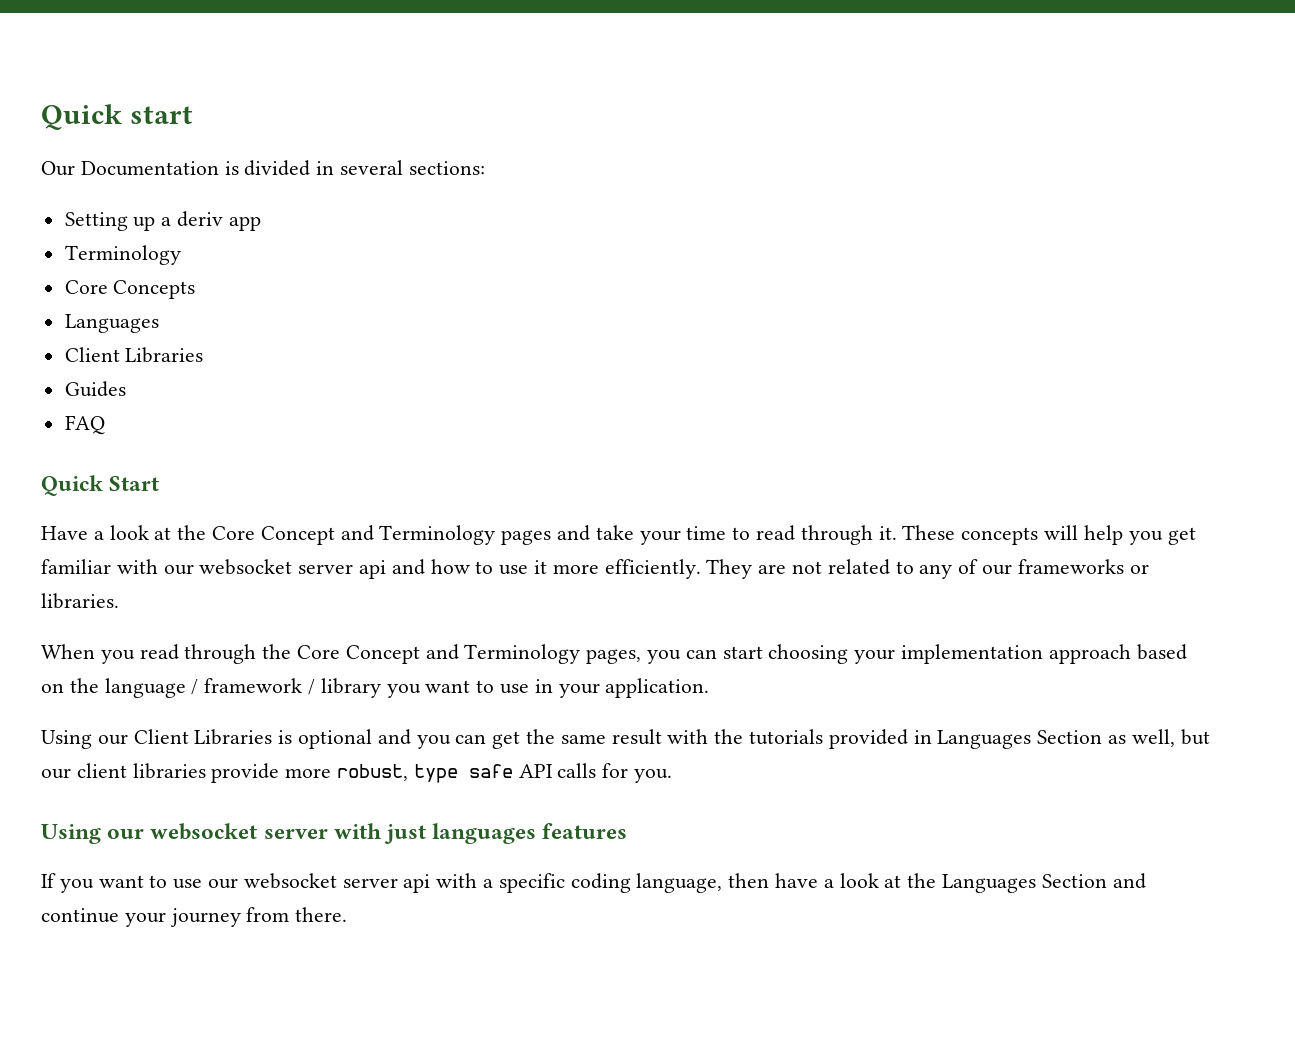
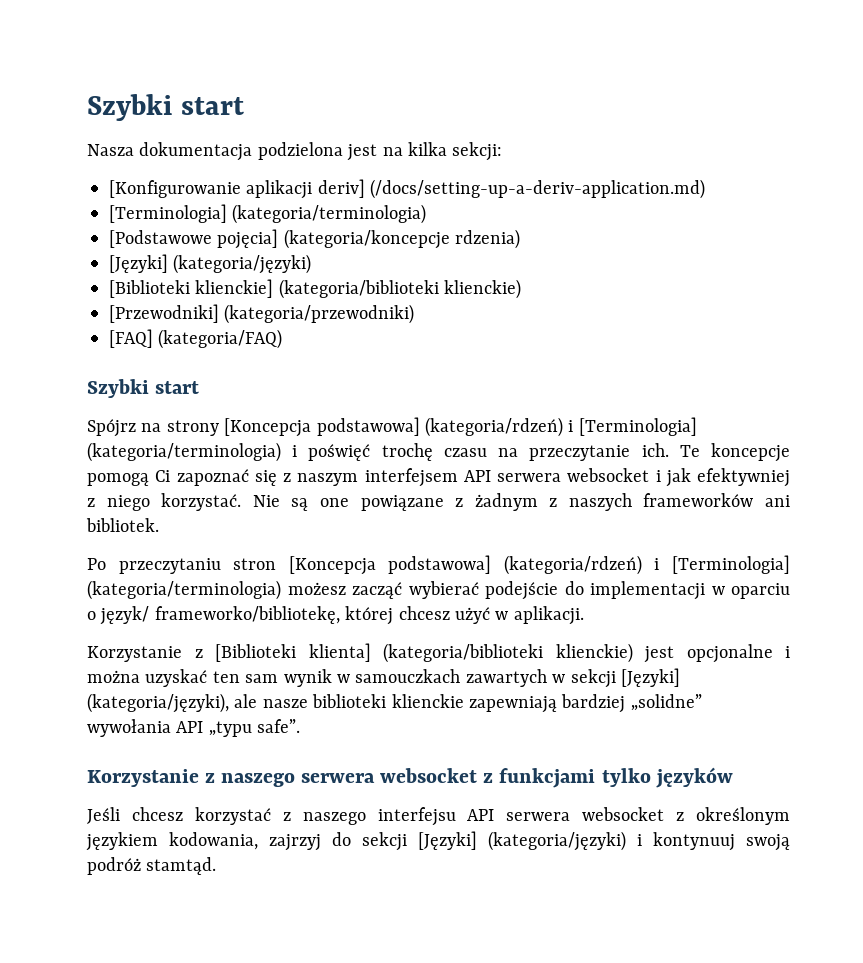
[41,104,193,130] [41,160,485,176] [64,211,261,231] [64,245,181,265] [64,280,196,299] [64,314,159,333] [64,347,204,363] [64,381,126,397] [64,415,105,435] [41,475,160,496] [41,525,1196,545] [41,559,1149,579] [41,593,119,609] [41,644,1187,664] [41,678,710,698] [41,729,1210,749] [41,763,673,783] [41,823,628,844] [41,873,1146,893] [41,907,348,927] Quick start // Our Documentation is divided in several sections: // Setting up a deriv app // Terminology // Core Concepts // Languages // Client Libraries // Guides // FAQ // Quick Start // Have a look at the Core Concept and Terminology pages and take your time to read through it. These concepts will help you get familiar with our websocket server api and how to use it more efficiently. They are not related to any of our frameworks or libraries. // When you read through the Core Concept and Terminology pages, you can start choosing your implementation approach based on the language / framework / library you want to use in your application. // Using our Client Libraries is optional and you can get the same result with the tutorials provided in Languages Section as well, but our client libraries provide more robust, type safe API calls for you. // Using our websocket server with just languages features // If you want to use our websocket server api with a specific coding language, then have a look at the Languages Section and continue your journey from there. -> [87,94,244,121] [87,142,503,161] [109,179,706,199] [109,204,427,224] [109,229,521,249] [109,254,312,274] [109,279,522,299] [109,304,415,324] [109,329,283,349] [87,379,200,398] [87,417,697,437] [87,442,790,462] [87,468,790,487] [87,493,790,511] [86,518,159,532] [87,555,790,575] [87,580,790,600] [87,606,584,625] [87,643,790,663] [87,668,680,688] [87,693,702,713] [87,719,301,737] [87,767,733,788] [87,807,790,826] [86,831,790,851] [87,857,217,875] Szybki start // Nasza dokumentacja podzielona jest na kilka sekcji: // [Konfigurowanie aplikacji deriv] (/docs/setting-up-a-deriv-application.md) // [Terminologia] (kategoria/terminologia) // [Podstawowe pojęcia] (kategoria/koncepcje rdzenia) // [Języki] (kategoria/języki) // [Biblioteki klienckie] (kategoria/biblioteki klienckie) // [Przewodniki] (kategoria/przewodniki) // [FAQ] (kategoria/FAQ) // Szybki start // Spójrz na strony [Koncepcja podstawowa] (kategoria/rdzeń) i [Terminologia] (kategoria/terminologia) i poświęć trochę czasu na przeczytanie ich. Te koncepcje pomogą Ci zapoznać się z naszym interfejsem API serwera websocket i jak efektywniej z niego korzystać. Nie są one powiązane z żadnym z naszych frameworków ani bibliotek. // Po przeczytaniu stron [Koncepcja podstawowa] (kategoria/rdzeń) i [Terminologia] (kategoria/terminologia) możesz zacząć wybierać podejście do implementacji w oparciu o język/ frameworko/bibliotekę, której chcesz użyć w aplikacji. // Korzystanie z [Biblioteki klienta] (kategoria/biblioteki klienckie) jest opcjonalne i można uzyskać ten sam wynik w samouczkach zawartych w sekcji [Języki] (kategoria/języki), ale nasze biblioteki klienckie zapewniają bardziej „solidne” wywołania API „typu safe”. // Korzystanie z naszego serwera websocket z funkcjami tylko języków // Jeśli chcesz korzystać z naszego interfejsu API serwera websocket z określonym językiem kodowania, zajrzyj do sekcji [Języki] (kategoria/języki) i kontynuuj swoją podróż stamtąd.

